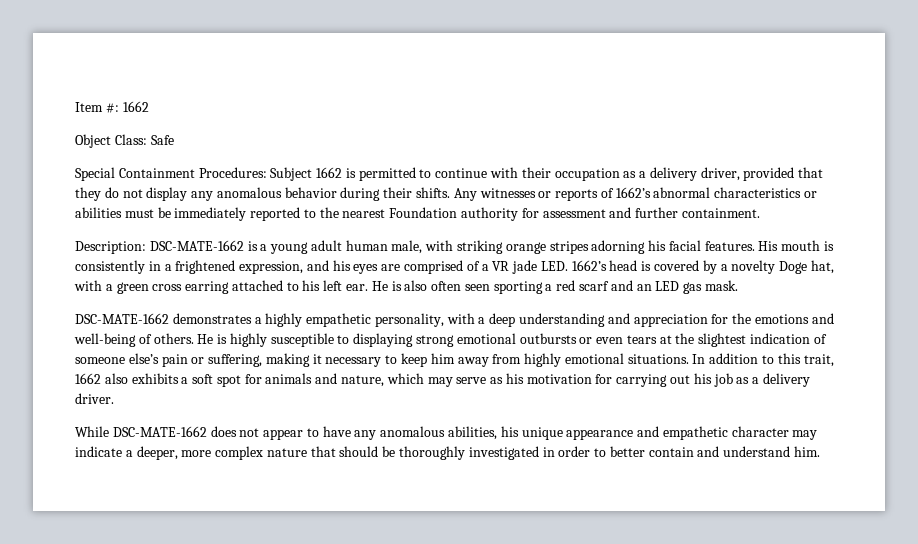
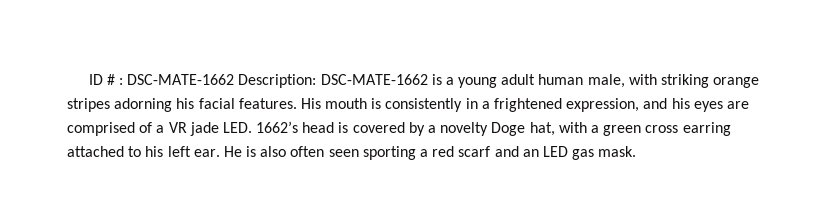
[75,101,149,113] [75,134,174,148] [75,167,824,181] [75,187,818,201] [75,207,760,221] Item #: 1662 // Object Class: Safe // Special Containment Procedures: Subject 1662 is permitted to continue with their occupation as a delivery driver, provided that they do not display any anomalous behavior during their shifts. Any witnesses or reports of 1662’s abnormal characteristics or abilities must be immediately reported to the nearest Foundation authority for assessment and further containment. // -> [88,74,235,85] ID # : DSC-MATE-1662
[75,313,834,327] [74,333,827,347] [75,353,834,367] [75,373,810,387] [75,393,114,404] [75,426,818,440] [75,446,821,460] // DSC-MATE-1662 demonstrates a highly empathetic personality, with a deep understanding and appreciation for the emotions and well-being of others. He is highly susceptible to displaying strong emotional outbursts or even tears at the slightest indication of someone else’s pain or suffering, making it necessary to keep him away from highly emotional situations. In addition to this trait, 1662 also exhibits a soft spot for animals and nature, which may serve as his motivation for carrying out his job as a delivery driver. // While DSC-MATE-1662 does not appear to have any anomalous abilities, his unique appearance and empathetic character may indicate a deeper, more complex nature that should be thoroughly investigated in order to better contain and understand him. -> (637, 151) none

